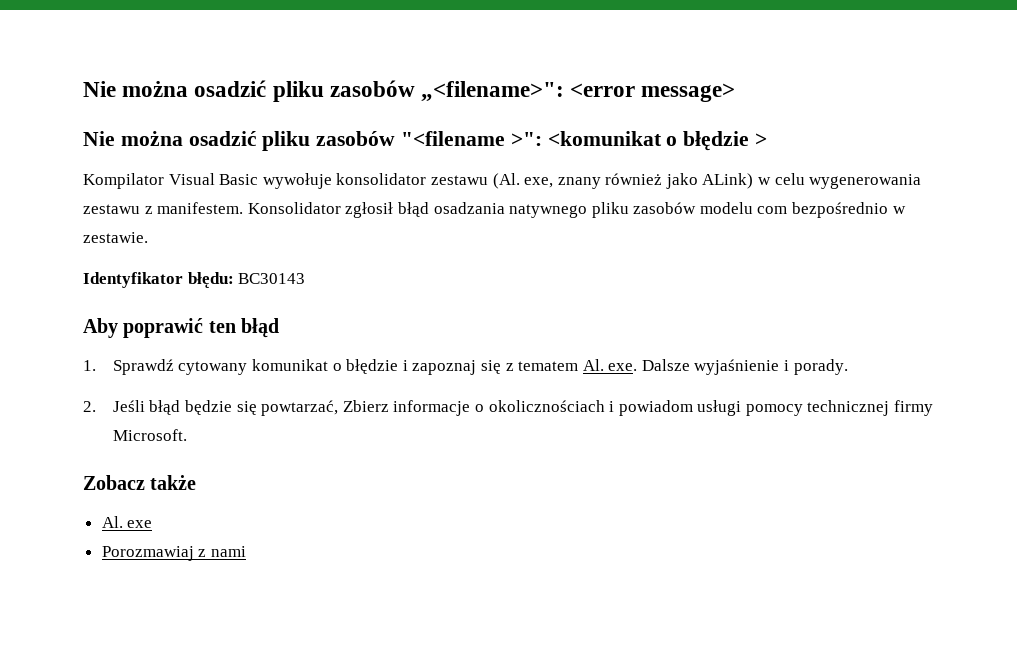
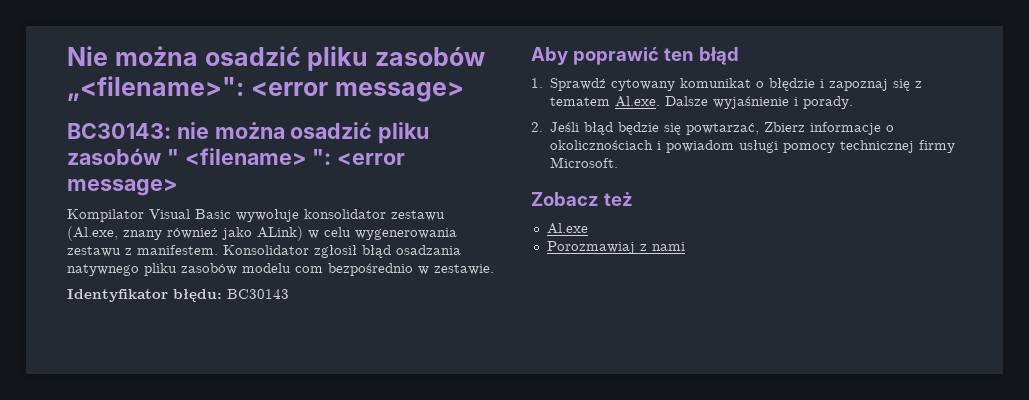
[83,131,768,151] Nie można osadzić pliku zasobów "<filename >": <komunikat o błędzie > -> [67,122,430,144] [67,148,406,165] [67,178,178,196] BC30143: nie można osadzić pliku zasobów " <filename> ": <error message>
[492,173,554,189] (Al. exe, -> [67,226,118,241] (Al.exe,
[582,359,638,371] Al. exe. -> [615,96,661,107] Al.exe.
[150,475,197,490] [101,516,153,528] także // Al. exe -> [603,192,633,206] [546,223,588,234] też // Al.exe

